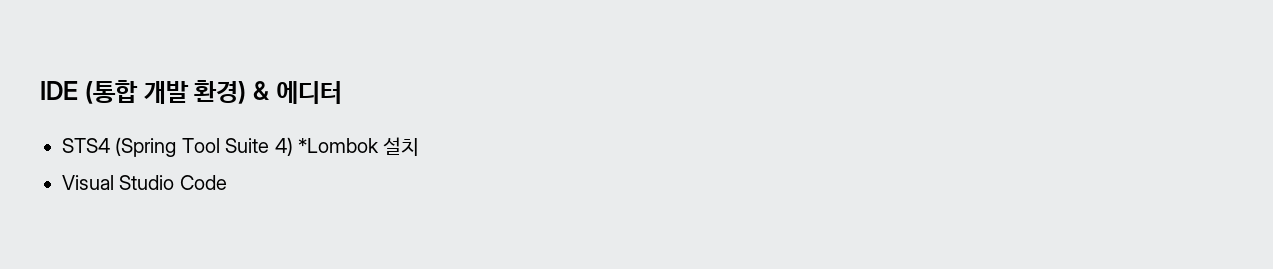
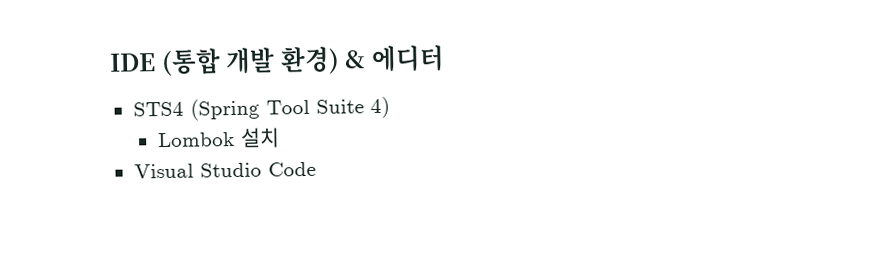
[298,138,379,153] *Lombok -> [156,132,235,148] // Lombok

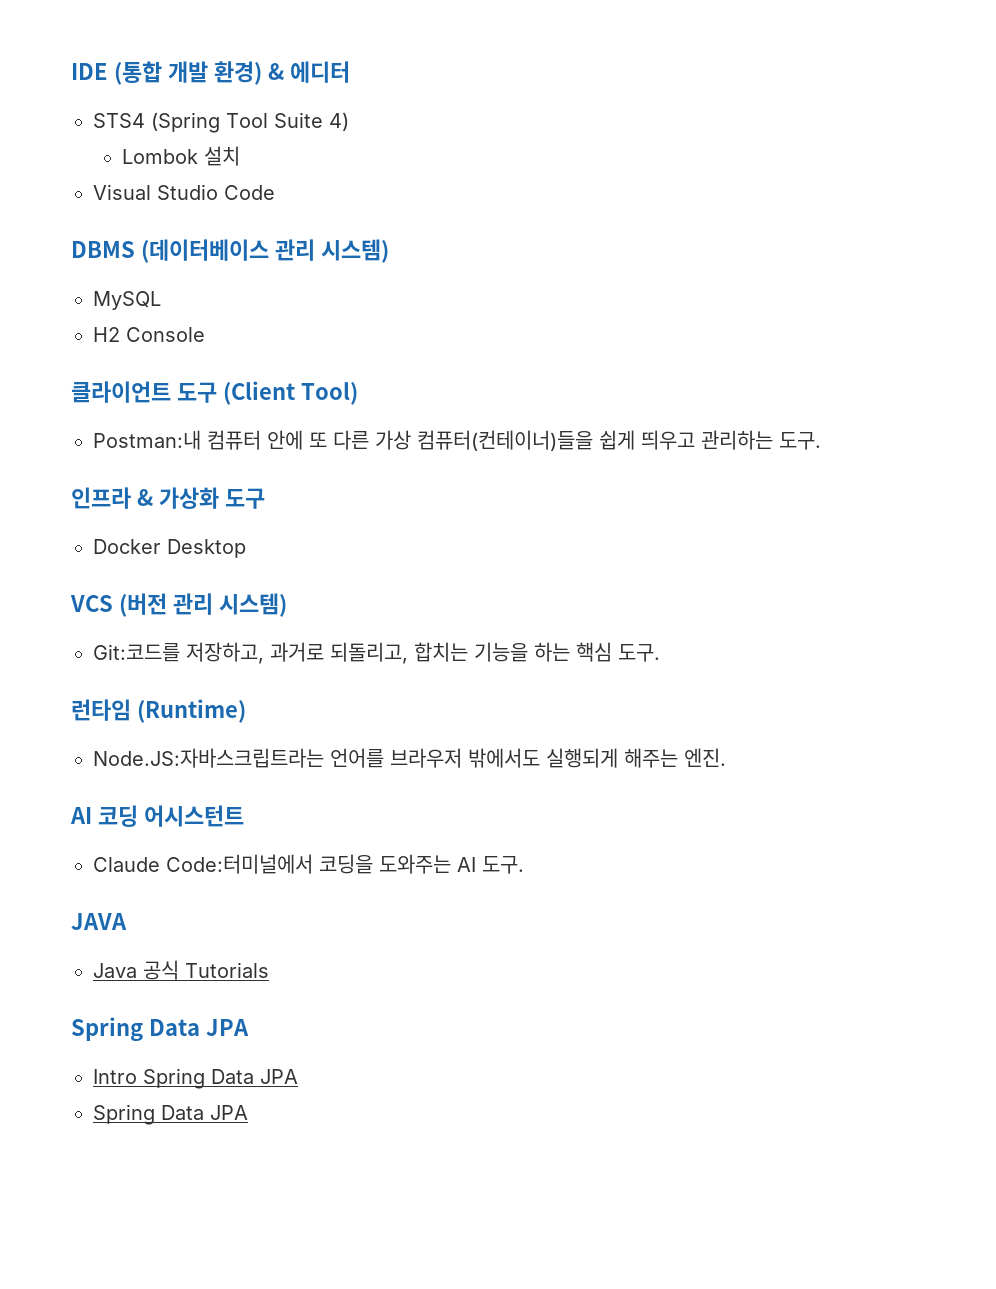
(316, 169) none -> [71,239,389,263] [93,291,161,310] [93,327,205,342] [71,381,358,405] [93,430,821,451] [71,487,265,509] [93,539,246,558] [70,593,287,617] [93,642,660,664] [71,699,246,723] [93,748,726,768] [70,805,244,827] [93,854,524,874] [71,913,127,930] [93,960,269,980] [71,1017,249,1042] [93,1068,298,1089] [93,1104,248,1125] // DBMS (데이터베이스 관리 시스템) // MySQL // H2 Console // 클라이언트 도구 (Client Tool) // Postman:내 컴퓨터 안에 또 다른 가상 컴퓨터(컨테이너)들을 쉽게 띄우고 관리하는 도구. // 인프라 & 가상화 도구 // Docker Desktop // VCS (버전 관리 시스템) // Git:코드를 저장하고, 과거로 되돌리고, 합치는 기능을 하는 핵심 도구. // 런타임 (Runtime) // Node.JS:자바스크립트라는 언어를 브라우저 밖에서도 실행되게 해주는 엔진. // AI 코딩 어시스턴트 // Claude Code:터미널에서 코딩을 도와주는 AI 도구. // JAVA // Java 공식 Tutorials // Spring Data JPA // Intro Spring Data JPA // Spring Data JPA

